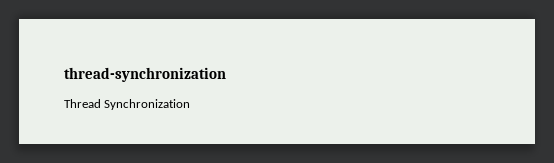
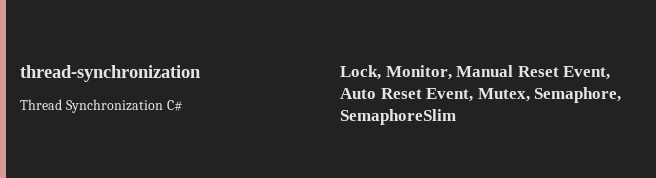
(191, 104) none -> [166,100,183,111] [340,65,611,80] [340,87,622,103] [340,109,456,125] C# // Lock, Monitor, Manual Reset Event, Auto Reset Event, Mutex, Semaphore, SemaphoreSlim

